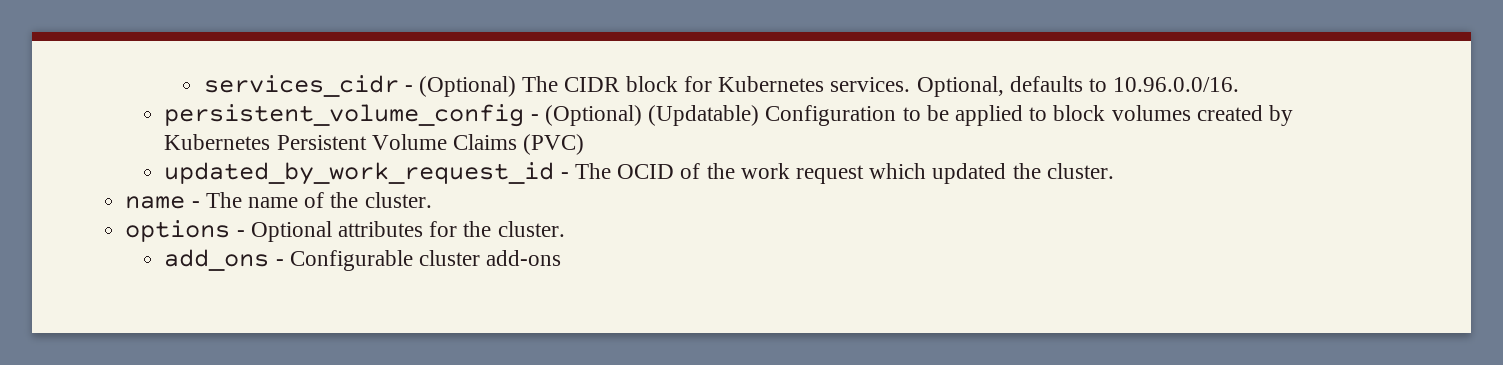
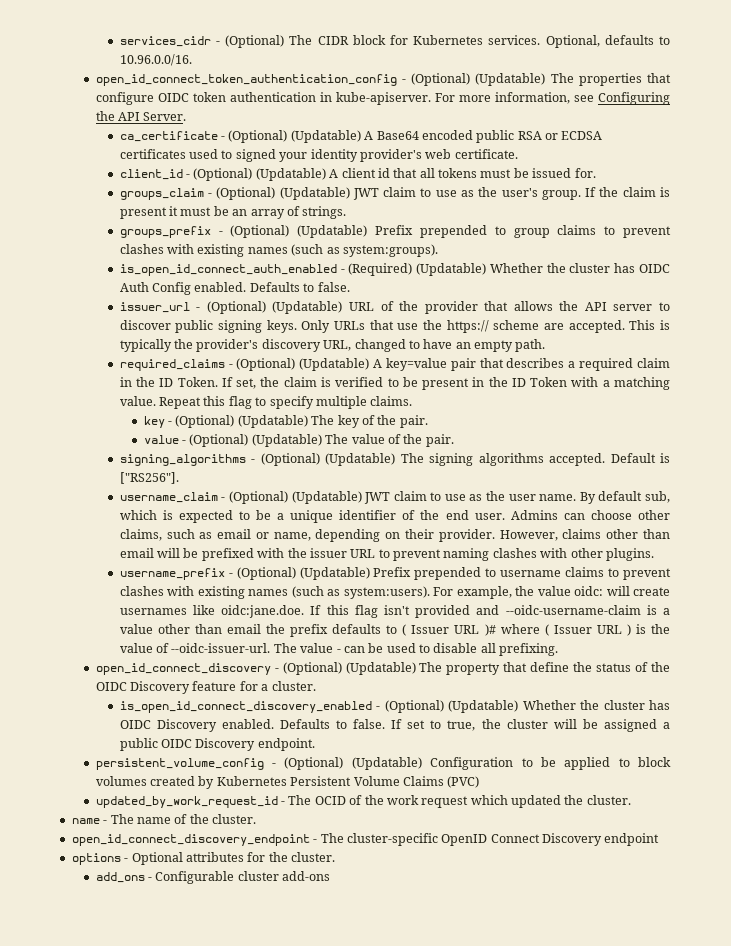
(1240, 84) none -> [95,73,671,86] [95,92,671,105] [95,111,187,121] [119,130,603,143] [119,149,518,162] [119,168,596,181] [119,187,671,200] [119,206,347,219] [119,225,671,238] [119,244,438,257] [119,263,671,276] [119,282,350,295] [119,301,671,314] [119,320,670,333] [119,339,546,352] [119,358,671,371] [119,377,671,390] [119,396,413,409] [143,415,428,428] [143,434,454,447] [119,453,670,466] [119,472,179,484] [119,491,670,504] [119,510,670,523] [119,529,670,542] [119,548,654,561] [119,567,672,580] [119,586,670,599] [119,605,670,618] [119,624,671,637] [119,643,559,656] [95,662,670,675] [95,681,316,694] [119,700,670,713] [119,719,671,732] [119,738,315,751] // open_id_connect_token_authentication_config - (Optional) (Updatable) The properties that configure OIDC token authentication in kube-apiserver. For more information, see Configuring the API Server. // ca_certificate - (Optional) (Updatable) A Base64 encoded public RSA or ECDSA certificates used to signed your identity provider's web certificate. // client_id - (Optional) (Updatable) A client id that all tokens must be issued for. // groups_claim - (Optional) (Updatable) JWT claim to use as the user's group. If the claim is present it must be an array of strings. // groups_prefix - (Optional) (Updatable) Prefix prepended to group claims to prevent clashes with existing names (such as system:groups). // is_open_id_connect_auth_enabled - (Required) (Updatable) Whether the cluster has OIDC Auth Config enabled. Defaults to false. // issuer_url - (Optional) (Updatable) URL of the provider that allows the API server to discover public signing keys. Only URLs that use the https:// scheme are accepted. This is typically the provider's discovery URL, changed to have an empty path. // required_claims - (Optional) (Updatable) A key=value pair that describes a required claim in the ID Token. If set, the claim is verified to be present in the ID Token with a matching value. Repeat this flag to specify multiple claims. // key - (Optional) (Updatable) The key of the pair. // value - (Optional) (Updatable) The value of the pair. // signing_algorithms - (Optional) (Updatable) The signing algorithms accepted. Default is ["RS256"]. // username_claim - (Optional) (Updatable) JWT claim to use as the user name. By default sub, which is expected to be a unique identifier of the end user. Admins can choose other claims, such as email or name, depending on their provider. However, claims other than email will be prefixed with the issuer URL to prevent naming clashes with other plugins. // username_prefix - (Optional) (Updatable) Prefix prepended to username claims to prevent clashes with existing names (such as system:users). For example, the value oidc: will create usernames like oidc:jane.doe. If this flag isn't provided and --oidc-username-claim is a value other than email the prefix defaults to ( Issuer URL )# where ( Issuer URL ) is the value of --oidc-issuer-url. The value - can be used to disable all prefixing. // open_id_connect_discovery - (Optional) (Updatable) The property that define the status of the OIDC Discovery feature for a cluster. // is_open_id_connect_discovery_enabled - (Optional) (Updatable) Whether the cluster has OIDC Discovery enabled. Defaults to false. If set to true, the cluster will be assigned a public OIDC Discovery endpoint.
(432, 200) none -> [71,833,660,846] // open_id_connect_discovery_endpoint - The cluster-specific OpenID Connect Discovery endpoint

